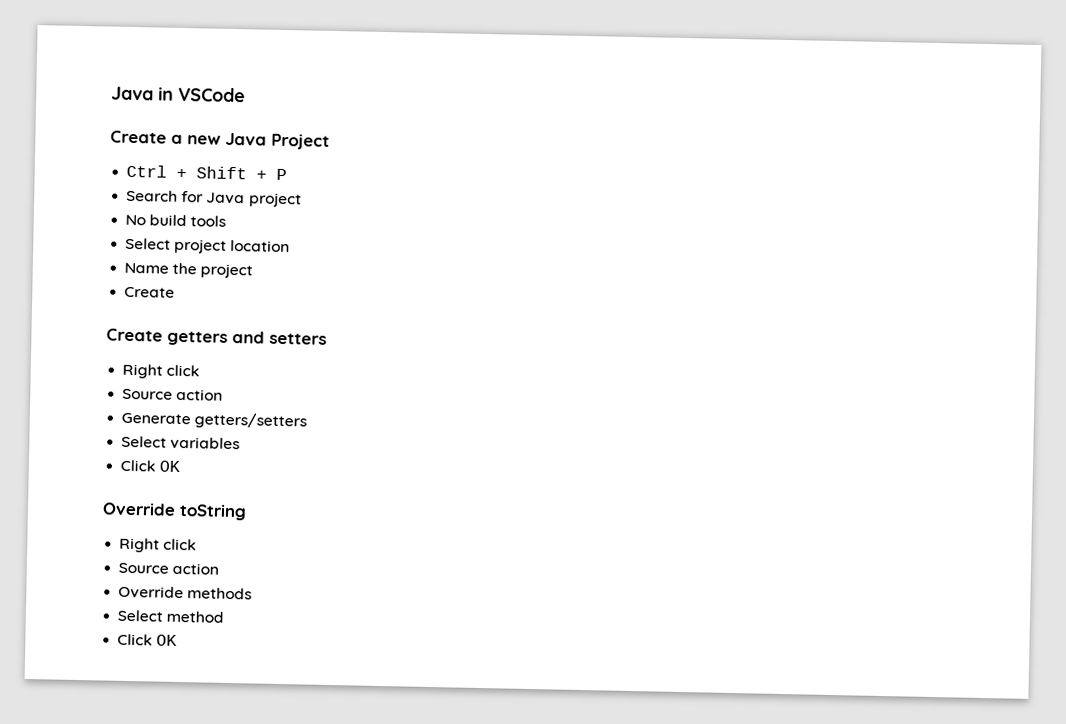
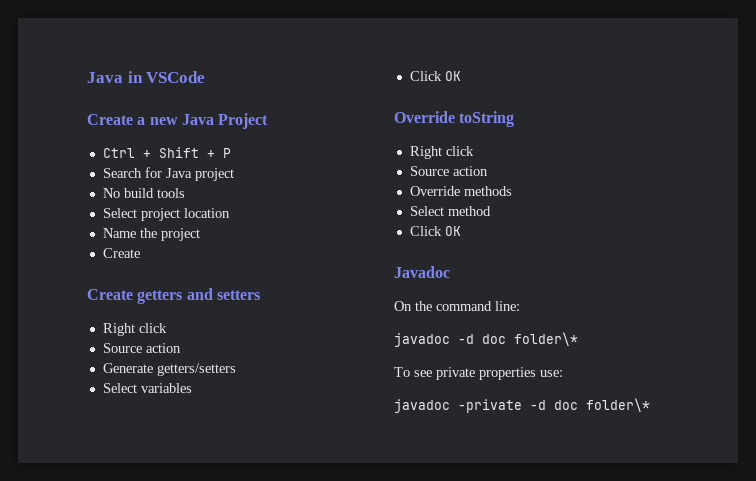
(178, 640) none -> [394,266,450,278] [394,301,520,311] [394,332,578,347] [394,367,563,380] [394,398,650,413] // Javadoc // On the command line: // javadoc -d doc folder\* // To see private properties use: // javadoc -private -d doc folder\*

